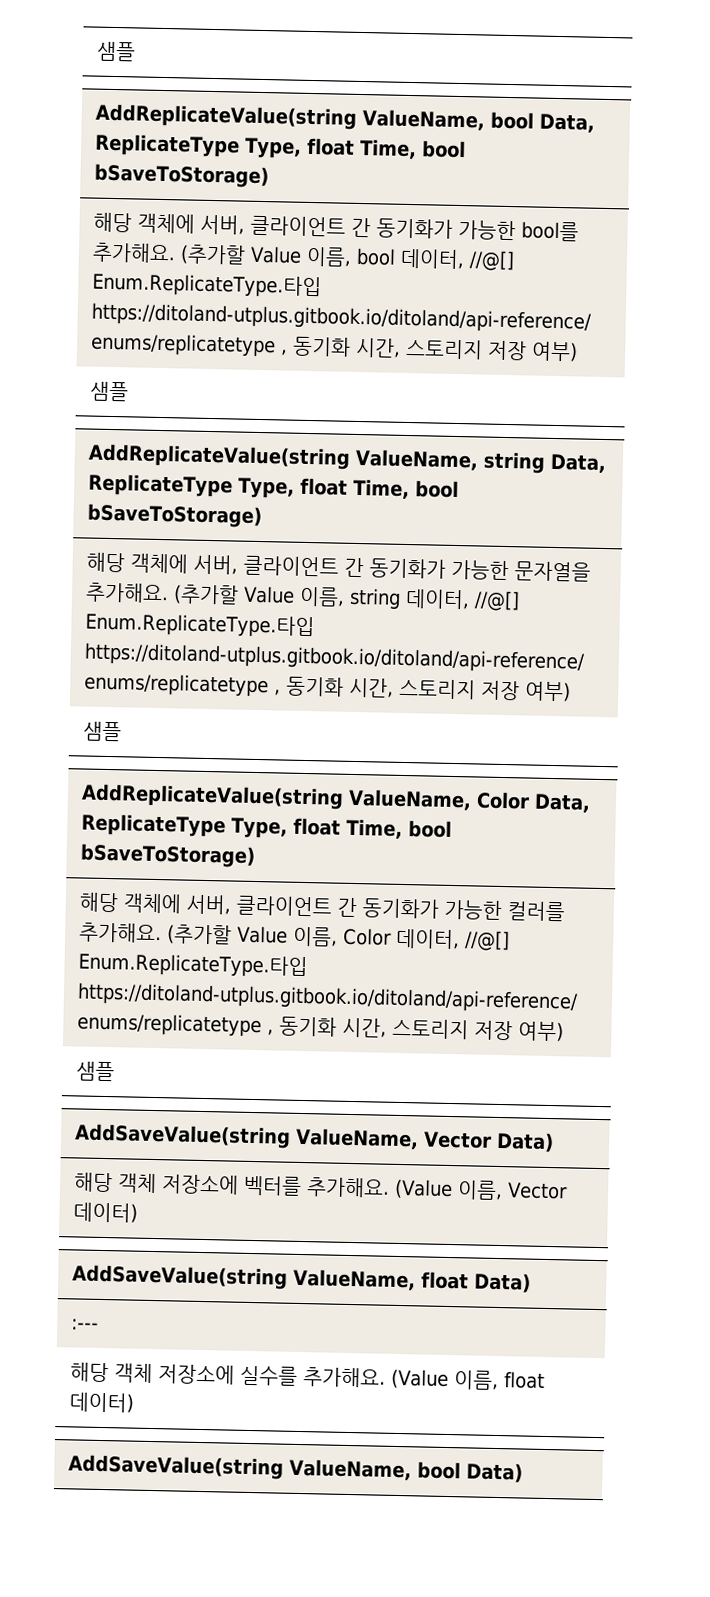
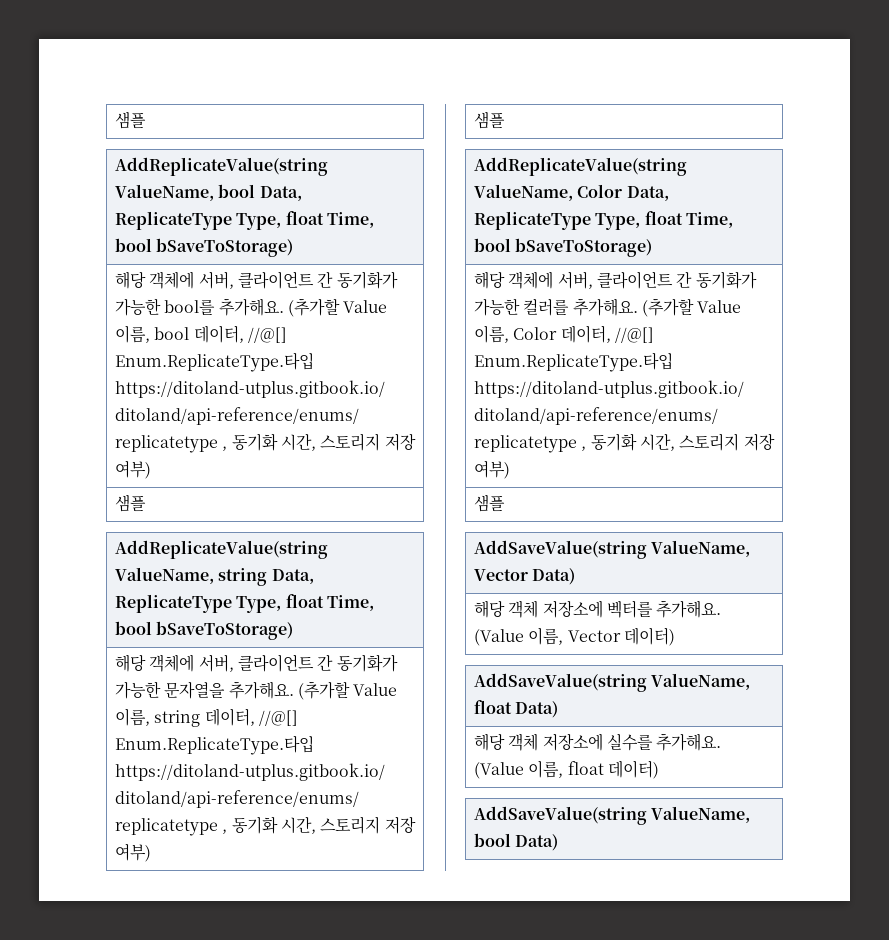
[70,1318,99,1330] // :--- -> (559, 709) none

